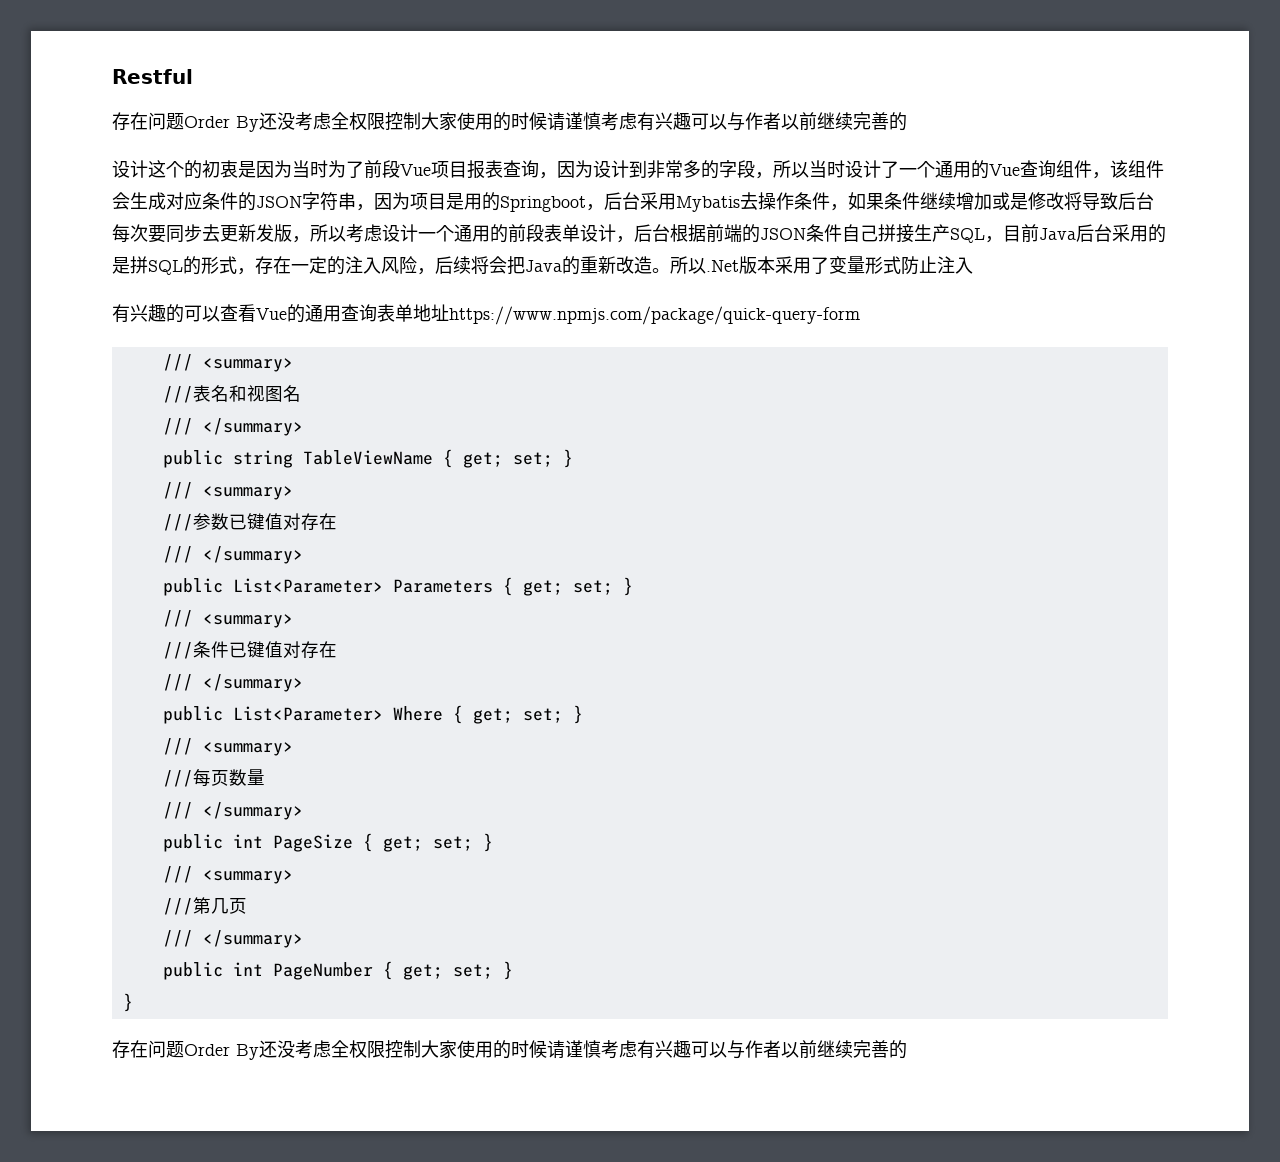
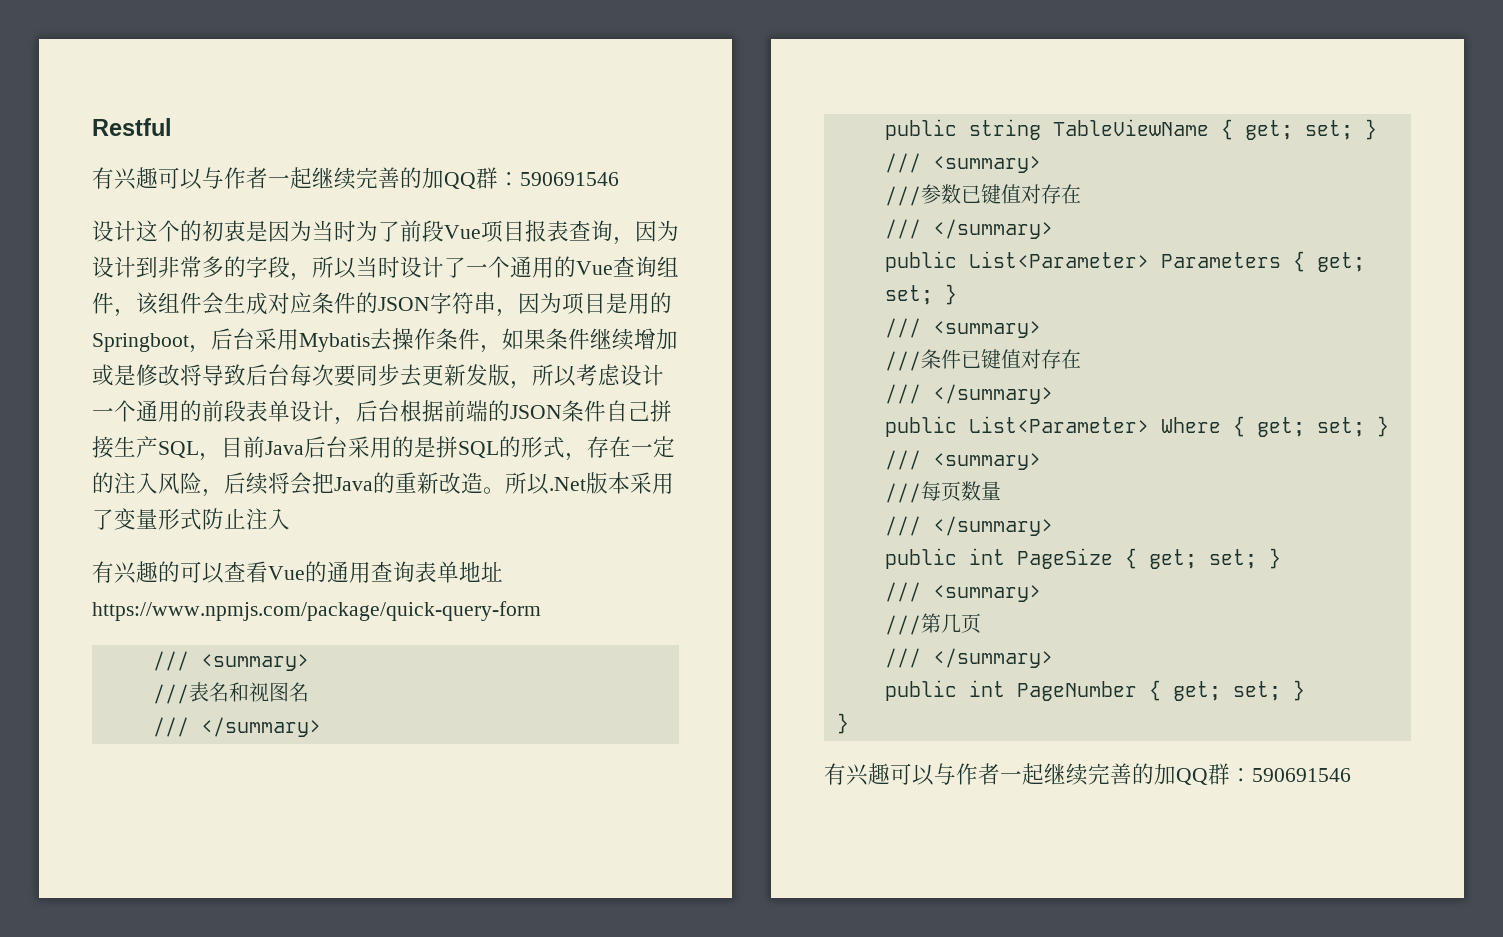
[112,112,907,132] 存在问题Order By还没考虑全权限控制大家使用的时候请谨慎考虑有兴趣可以与作者以前继续完善的 -> [92,167,619,190] 有兴趣可以与作者一起继续完善的加QQ群：590691546
[112,1040,907,1060] 存在问题Order By还没考虑全权限控制大家使用的时候请谨慎考虑有兴趣可以与作者以前继续完善的 -> [824,763,1351,786] 有兴趣可以与作者一起继续完善的加QQ群：590691546

